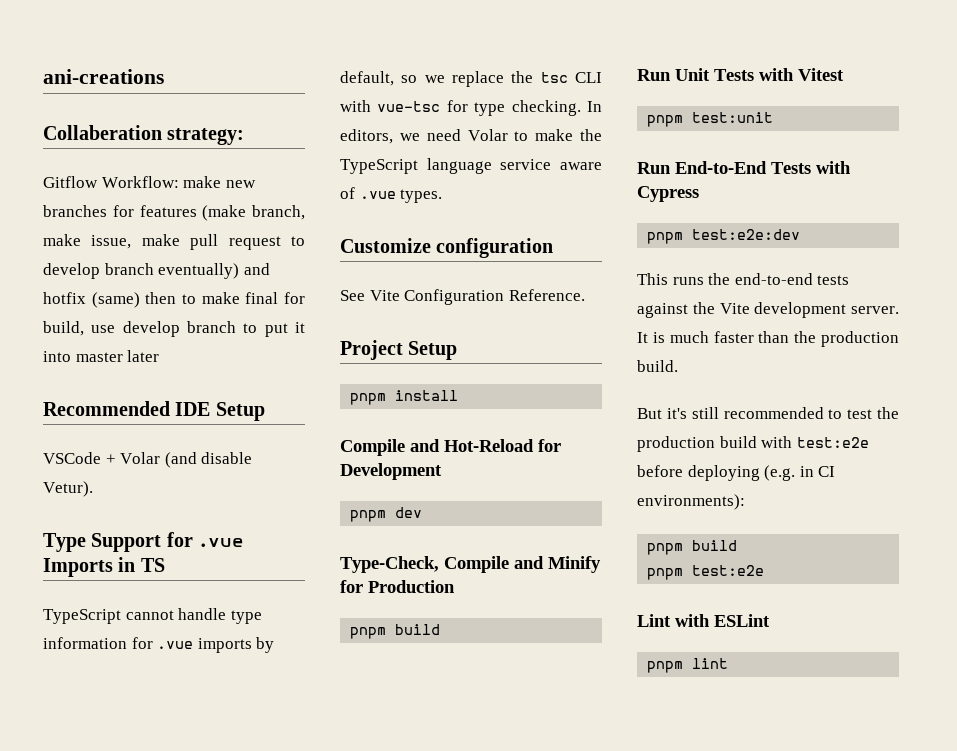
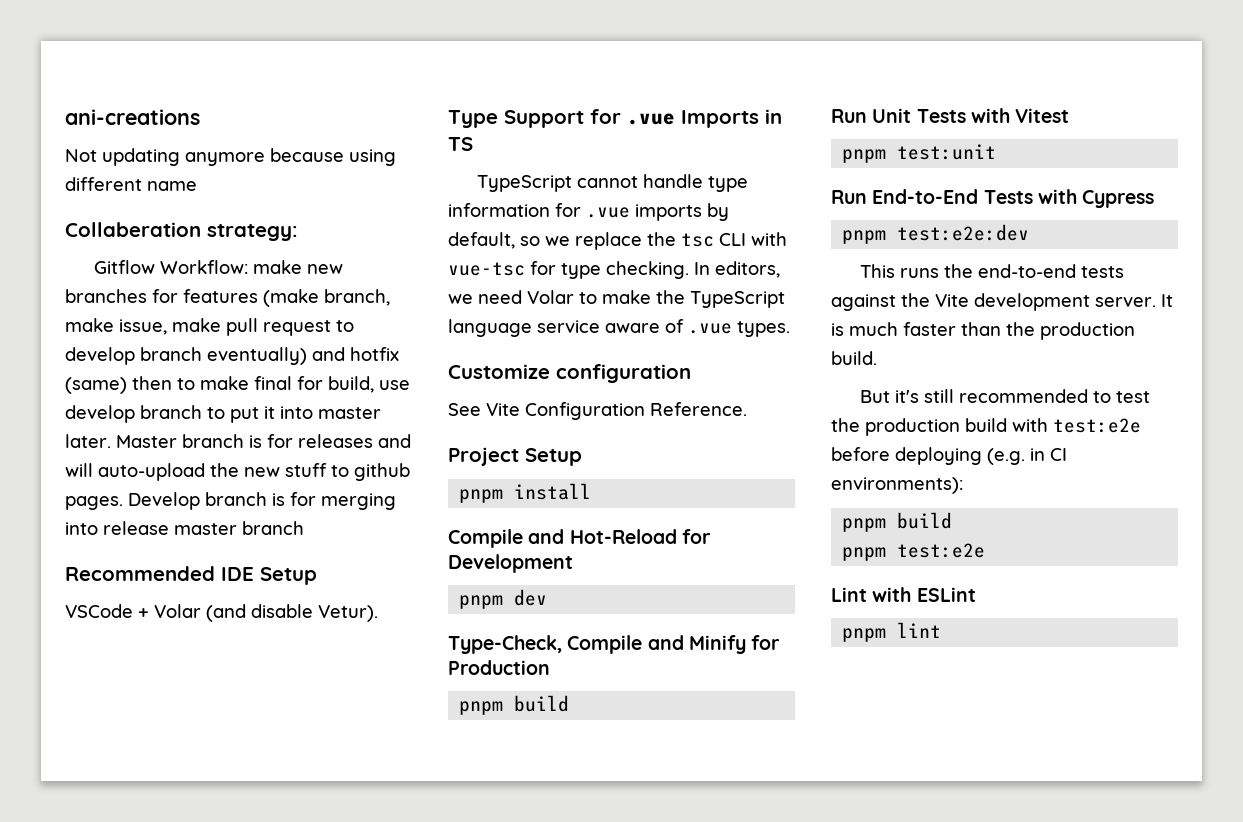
(164, 76) none -> [65,148,396,166] [65,177,197,191] // Not updating anymore because using different name
[127,350,160,362] later -> [65,434,411,448] [65,463,410,481] [65,492,396,510] [65,521,304,535] later. Master branch is for releases and will auto-upload the new stuff to github pages. Develop branch is for merging into release master branch

